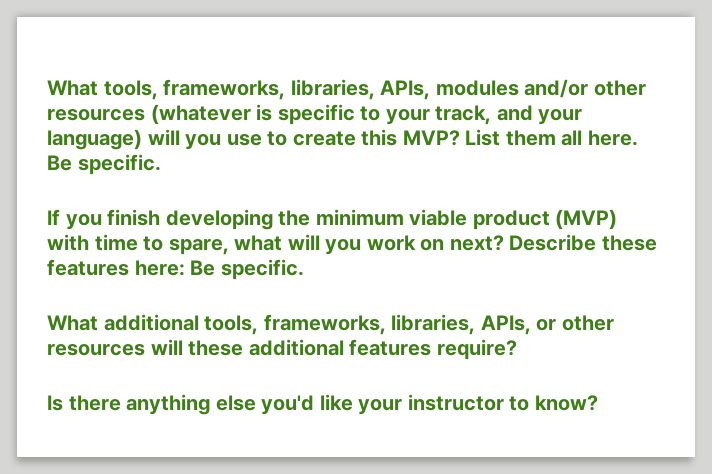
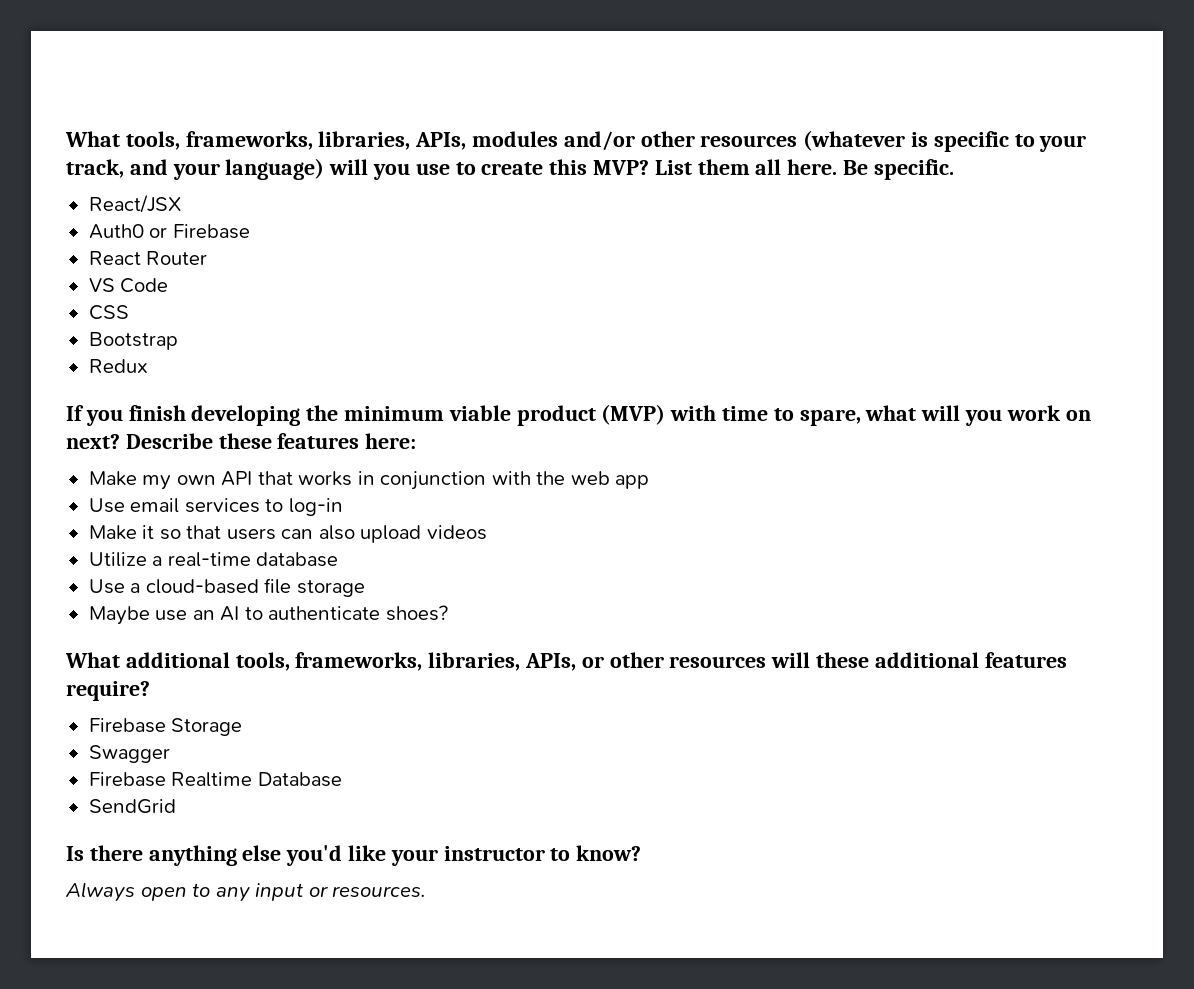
(161, 164) none -> [88,195,181,213] [88,224,250,239] [88,251,208,265] [88,278,169,293] [88,305,129,320] [88,332,178,350] [88,359,148,373] // React/JSX // Auth0 or Firebase // React Router // VS Code // CSS // Bootstrap // Redux
[190,259,304,280] Be specific. -> [88,471,650,490] [88,498,343,516] [88,525,487,543] [88,552,339,567] [88,578,365,597] [88,605,448,625] // Make my own API that works in conjunction with the web app // Use email services to log-in // Make it so that users can also upload videos // Utilize a real-time database // Use a cloud-based file storage // Maybe use an AI to authenticate shoes?
(517, 349) none -> [88,718,243,736] [88,745,170,763] [88,772,342,787] [88,799,176,814] // Firebase Storage // Swagger // Firebase Realtime Database // SendGrid
(598, 403) none -> [65,882,427,902] // Always open to any input or resources.

